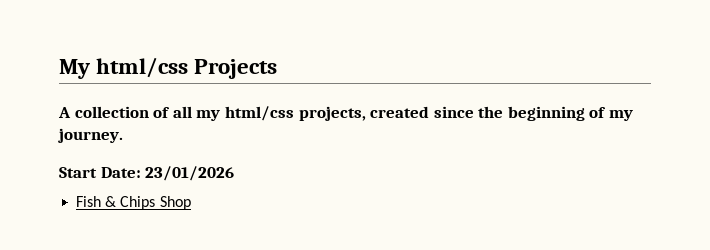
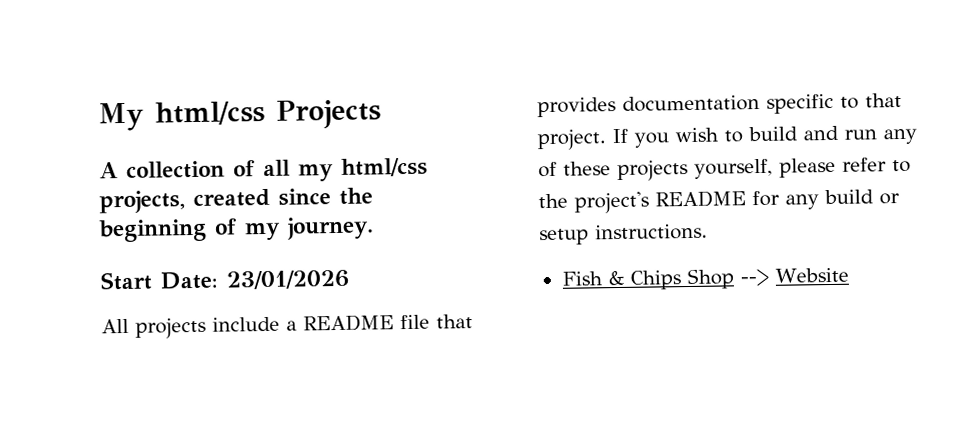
(235, 173) none -> [101,314,473,339] [537,92,902,118] [537,125,917,151] [538,157,911,182] [538,189,900,214] [539,223,708,246] // All projects include a README file that provides documentation specific to that project. If you wish to build and run any of these projects yourself, please refer to the project's README for any build or setup instructions.
(191, 203) none -> [739,267,849,287] --> Website

